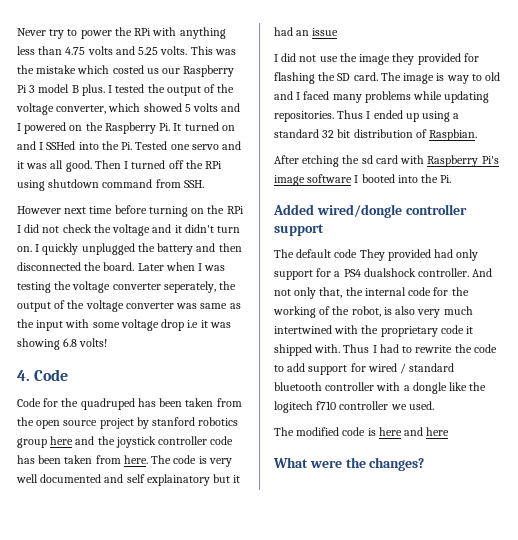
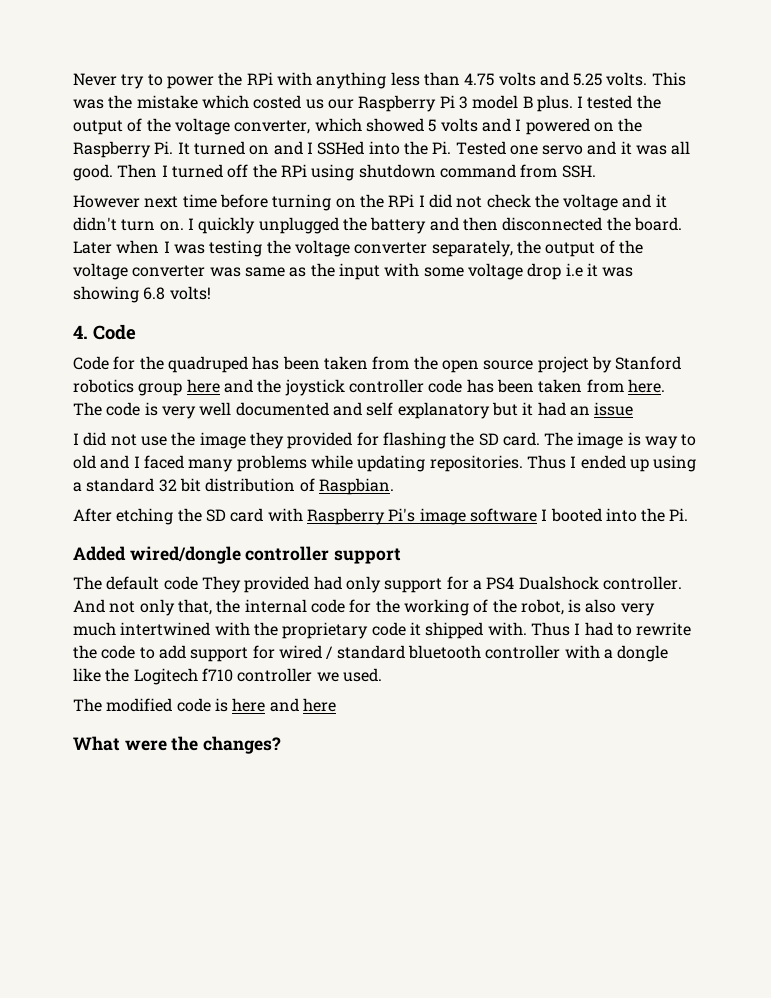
[163,281,216,293] seperately, -> [431,240,513,257] separately,
[152,417,196,426] stanford -> [615,356,682,370] Stanford
[146,474,210,486] explainatory -> [397,402,490,419] explanatory
[361,155,373,164] sd -> [205,509,226,522] SD
[363,268,416,277] dualshock -> [518,576,599,590] Dualshock
[274,401,313,413] logitech -> [133,668,198,685] Logitech

